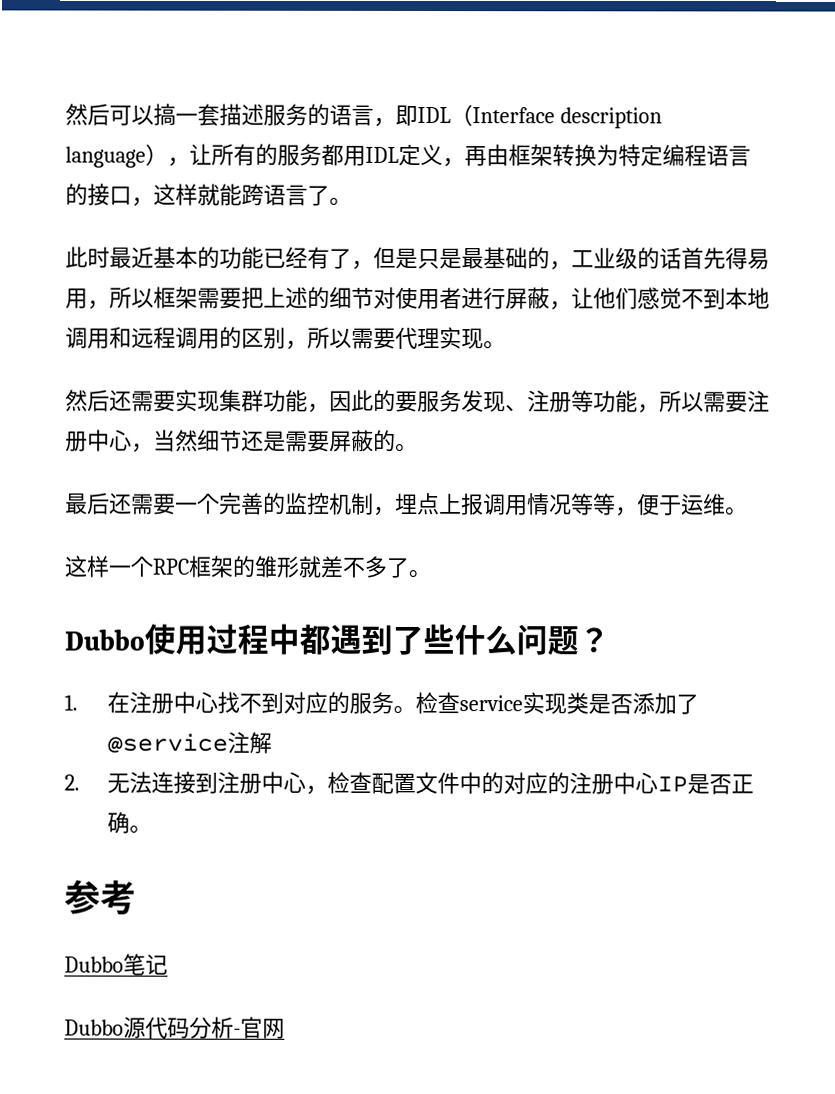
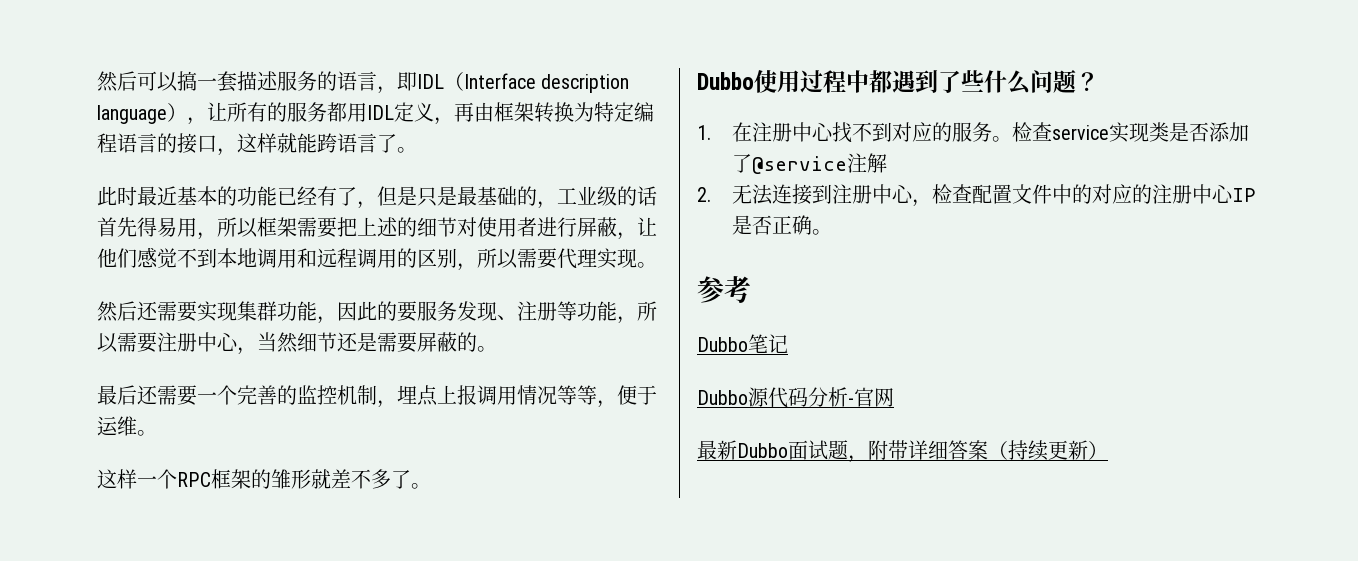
(285, 1028) none -> [697,440,1108,463] // 最新Dubbo面试题，附带详细答案（持续更新）

